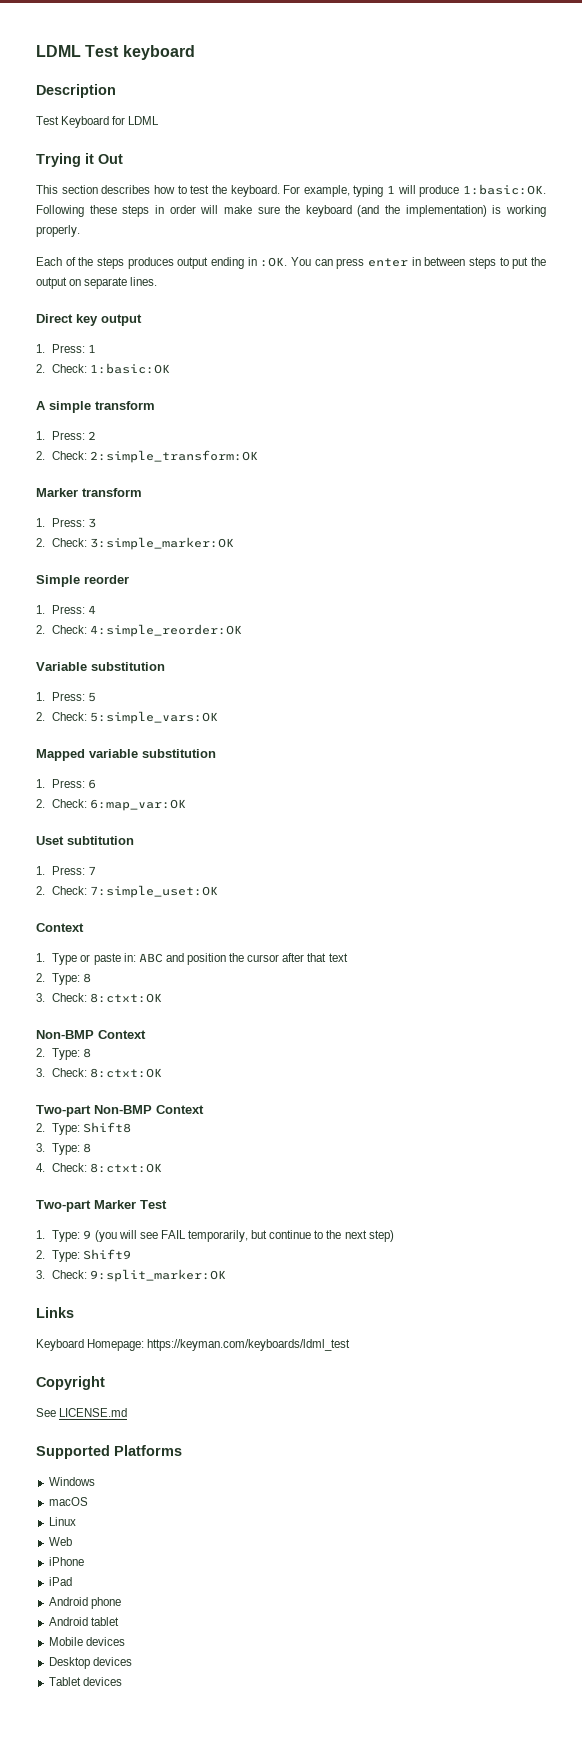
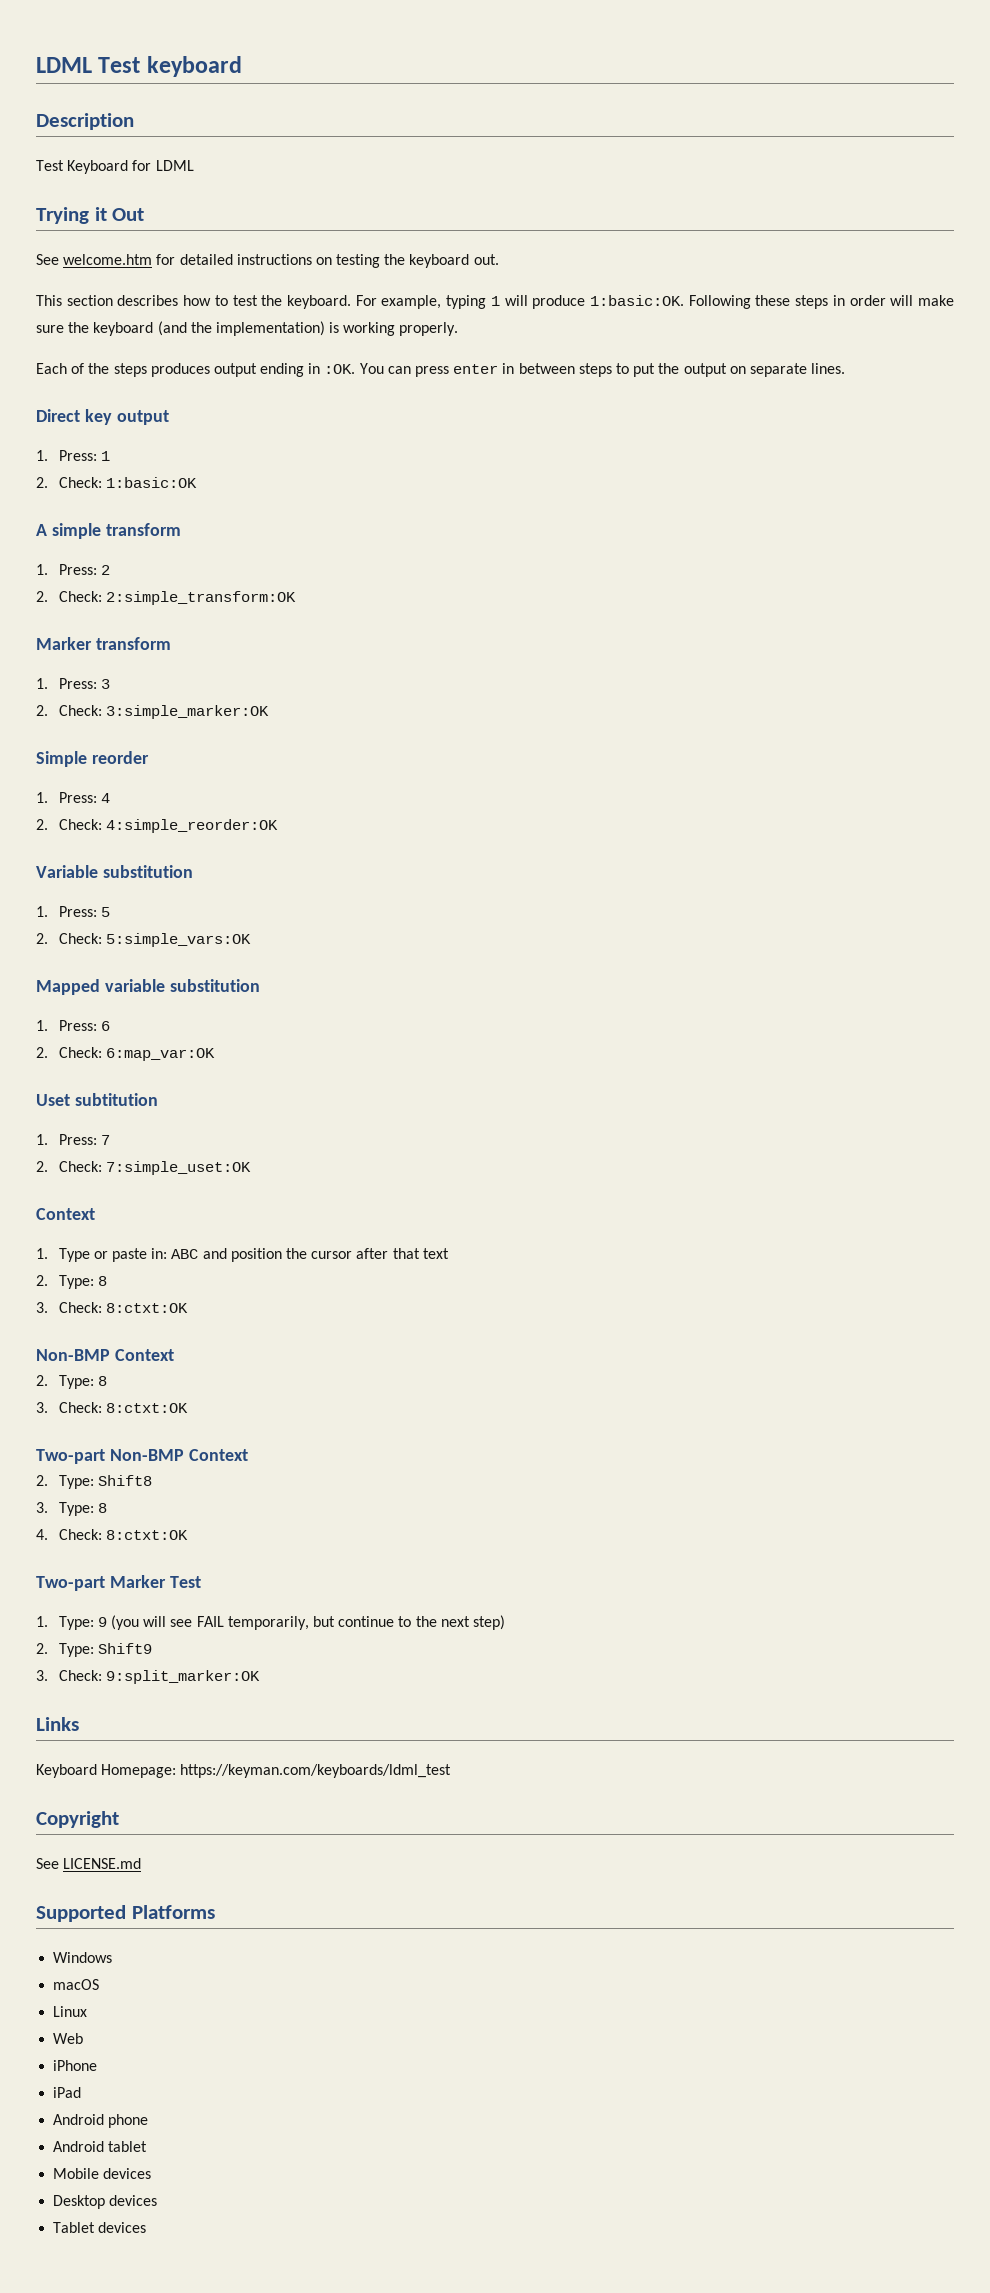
(123, 159) none -> [36,254,499,268] // See welcome.htm for detailed instructions on testing the keyboard out.

